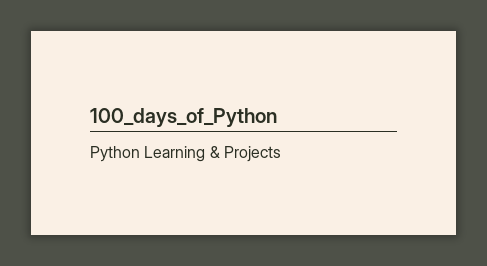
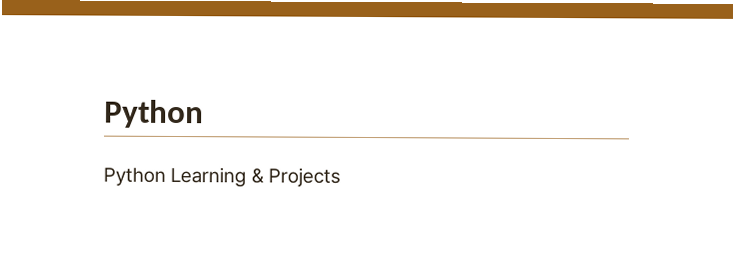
[90,108,277,128] 100_days_of_Python -> [104,99,204,129] Python

